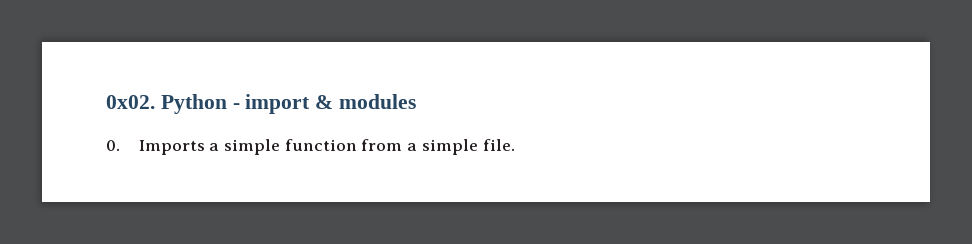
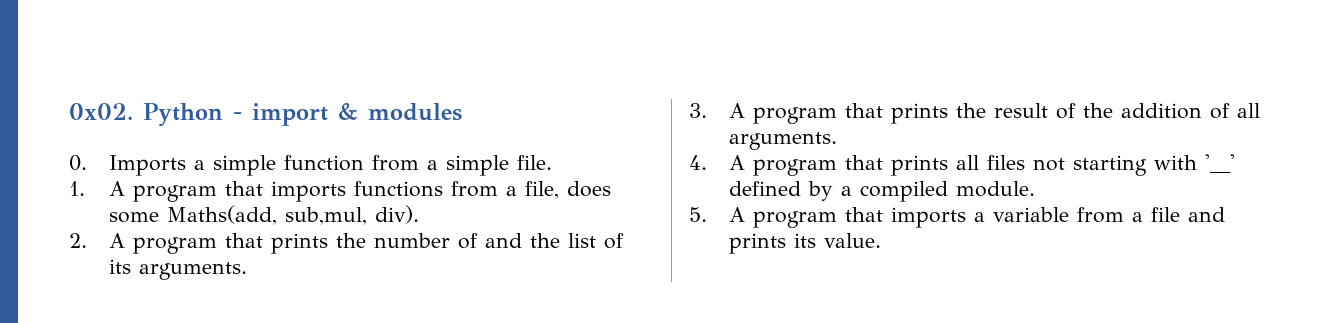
(515, 145) none -> [69,181,611,202] [108,205,419,225] [69,233,624,254] [108,259,247,280] [689,103,1260,124] [728,132,837,150] [689,154,1235,176] [728,181,1035,202] [689,207,1225,228] [728,233,881,254] // 1. A program that imports functions from a file, does some Maths(add, sub,mul, div). // 2. A program that prints the number of and the list of its arguments. // 3. A program that prints the result of the addition of all arguments. // 4. A program that prints all files not starting with '__' defined by a compiled module. // 5. A program that imports a variable from a file and prints its value.

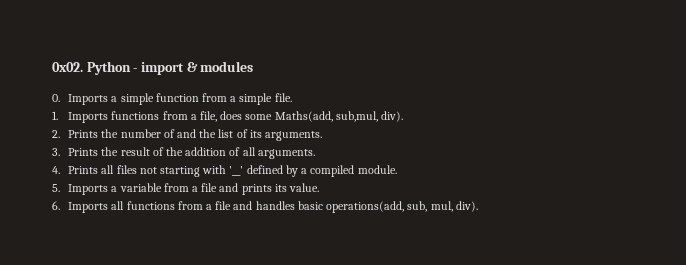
[108,181,346,202] A program that imports -> [68,112,109,123] Imports
[108,233,328,254] A program that prints -> [68,130,99,138] Prints
[728,103,948,124] A program that prints -> [68,148,99,156] Prints
[728,155,948,176] A program that prints -> [68,166,99,174] Prints
[728,207,966,228] A program that imports -> [68,184,109,195] Imports
(881, 240) none -> [52,201,478,213] // 6. Imports all functions from a file and handles basic operations(add, sub, mul, div).

